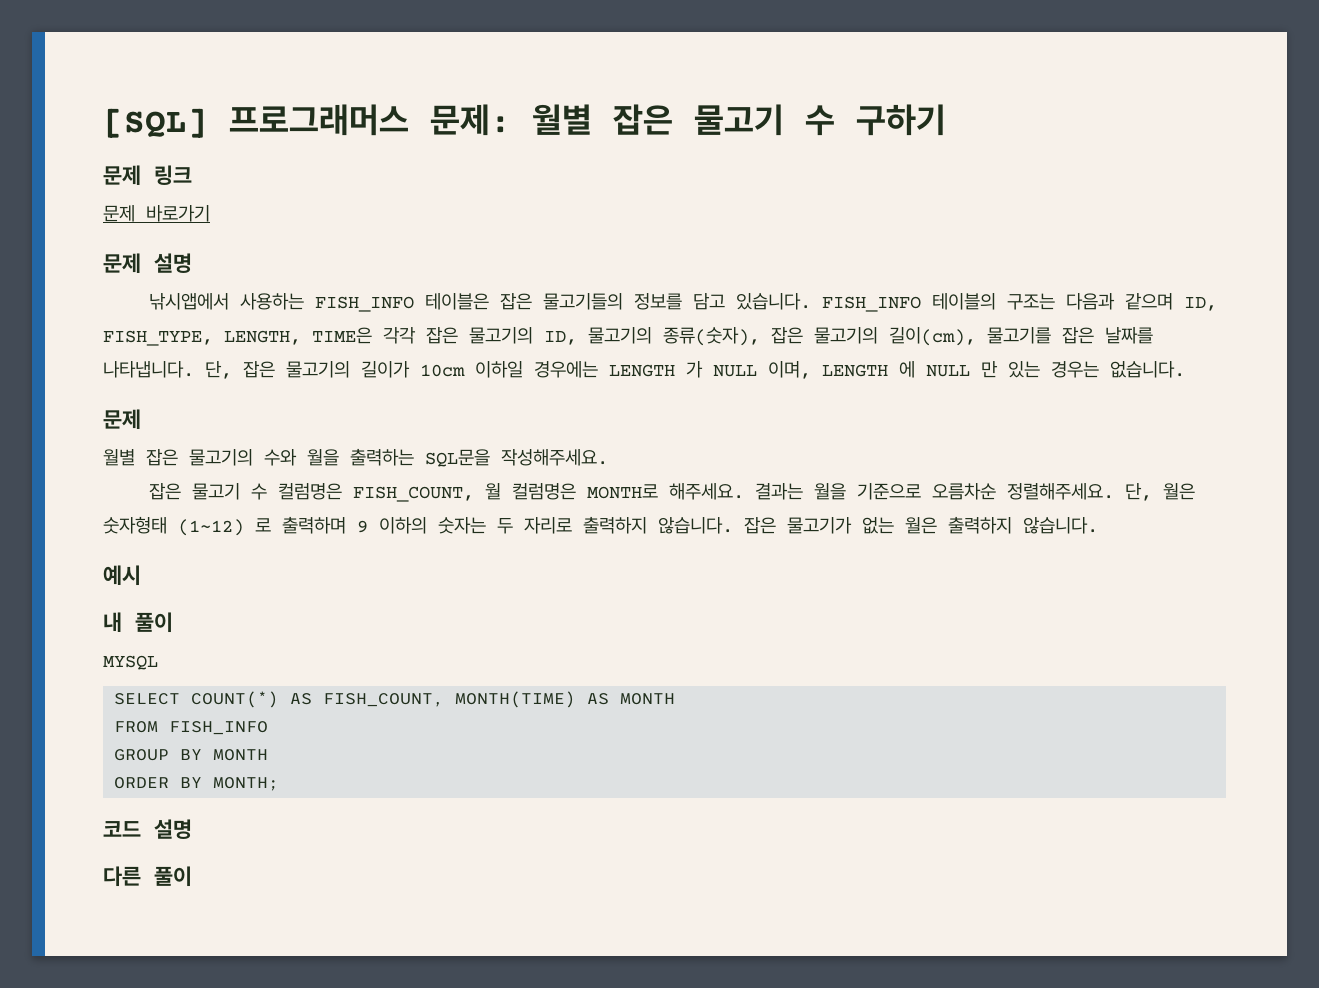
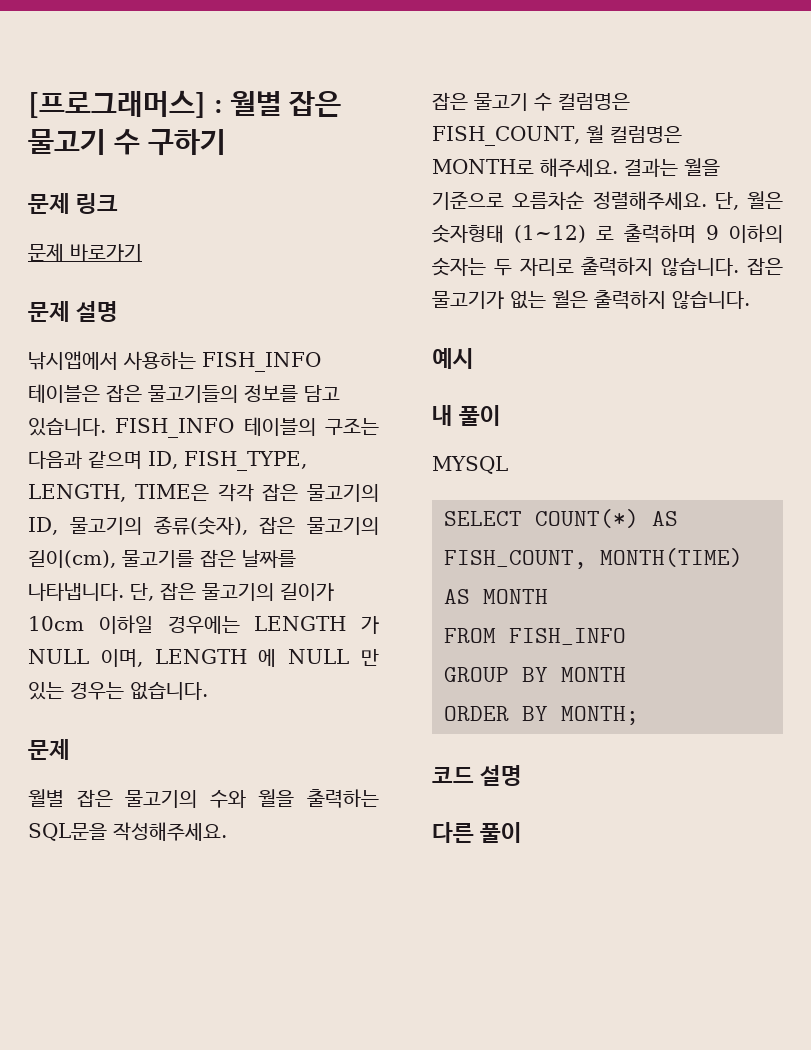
[103,104,511,138] [SQL] 프로그래머스 문제: -> [28,90,222,118] [프로그래머스] :

